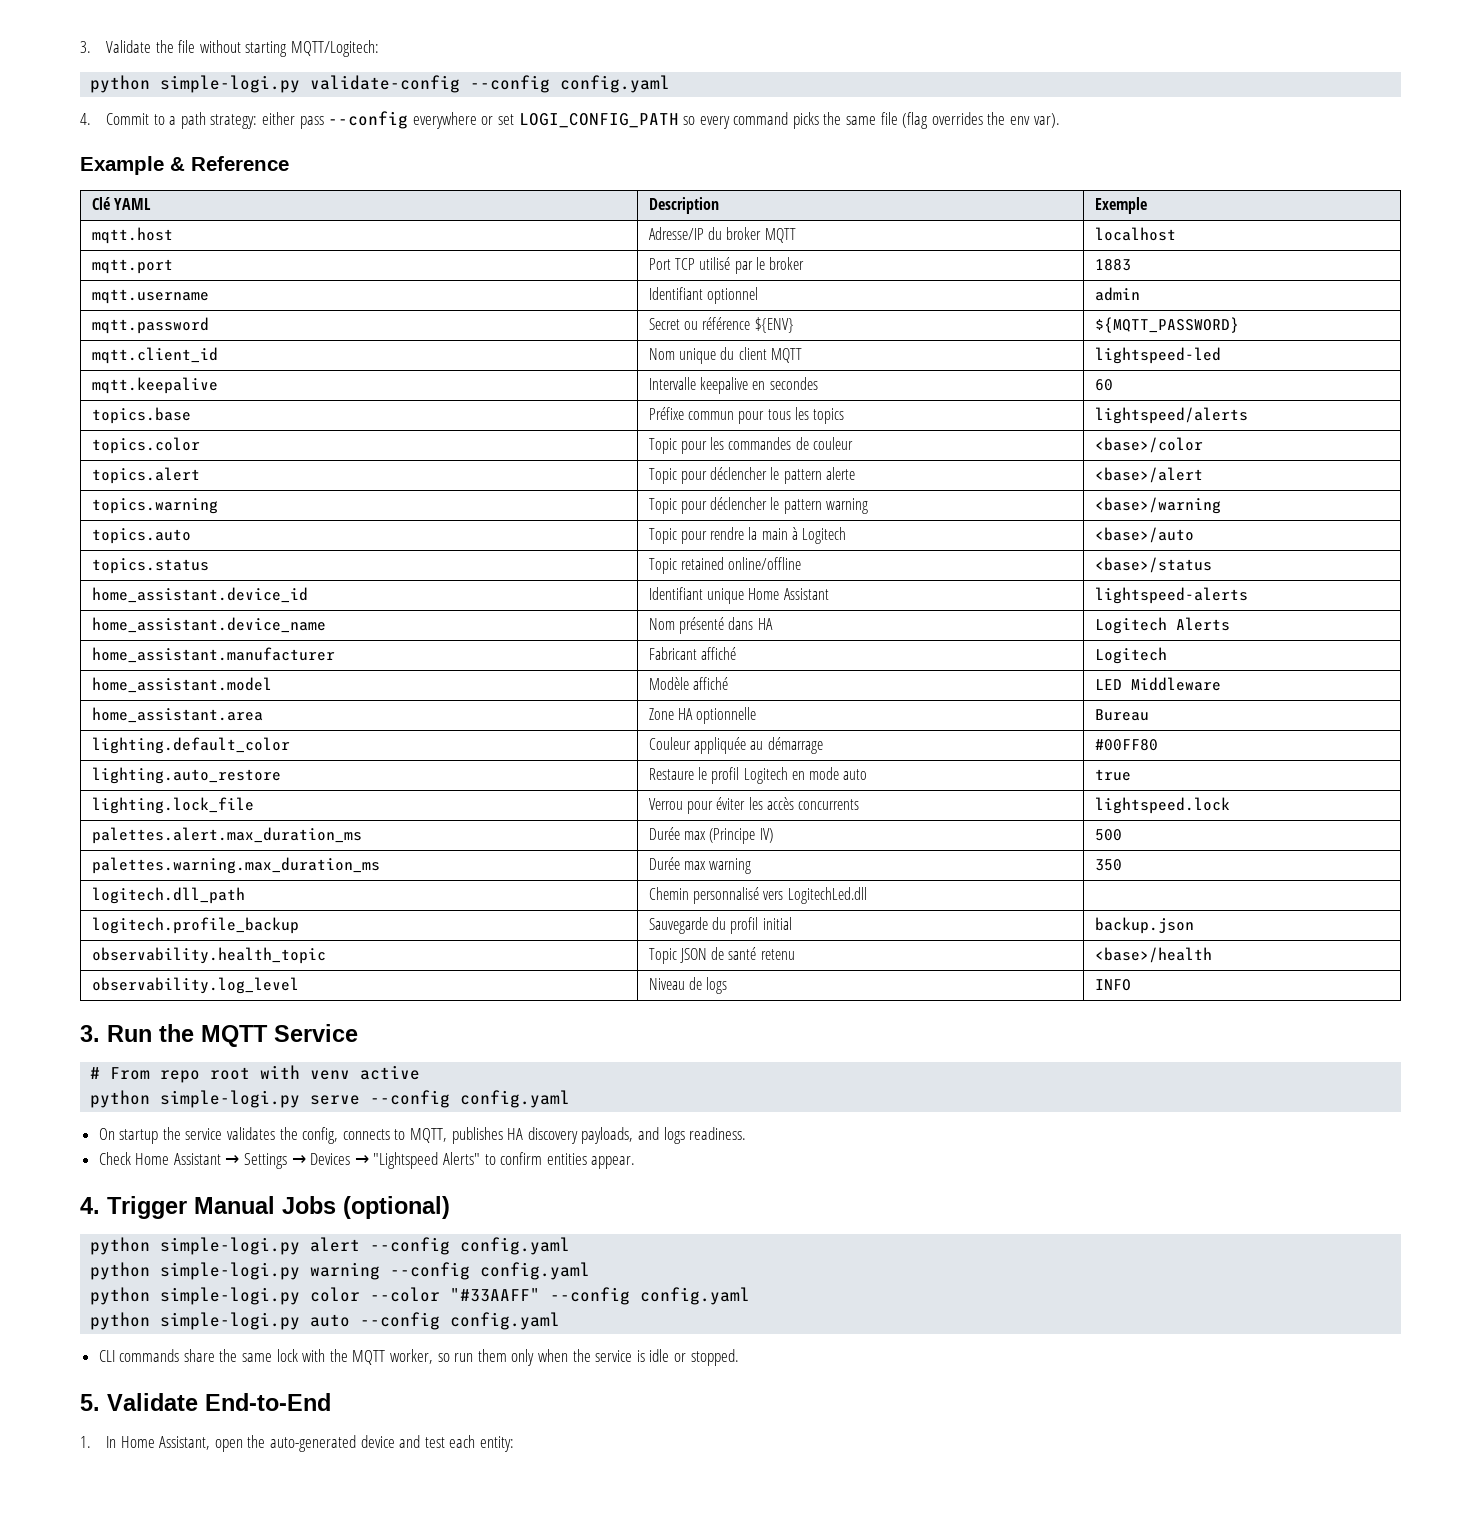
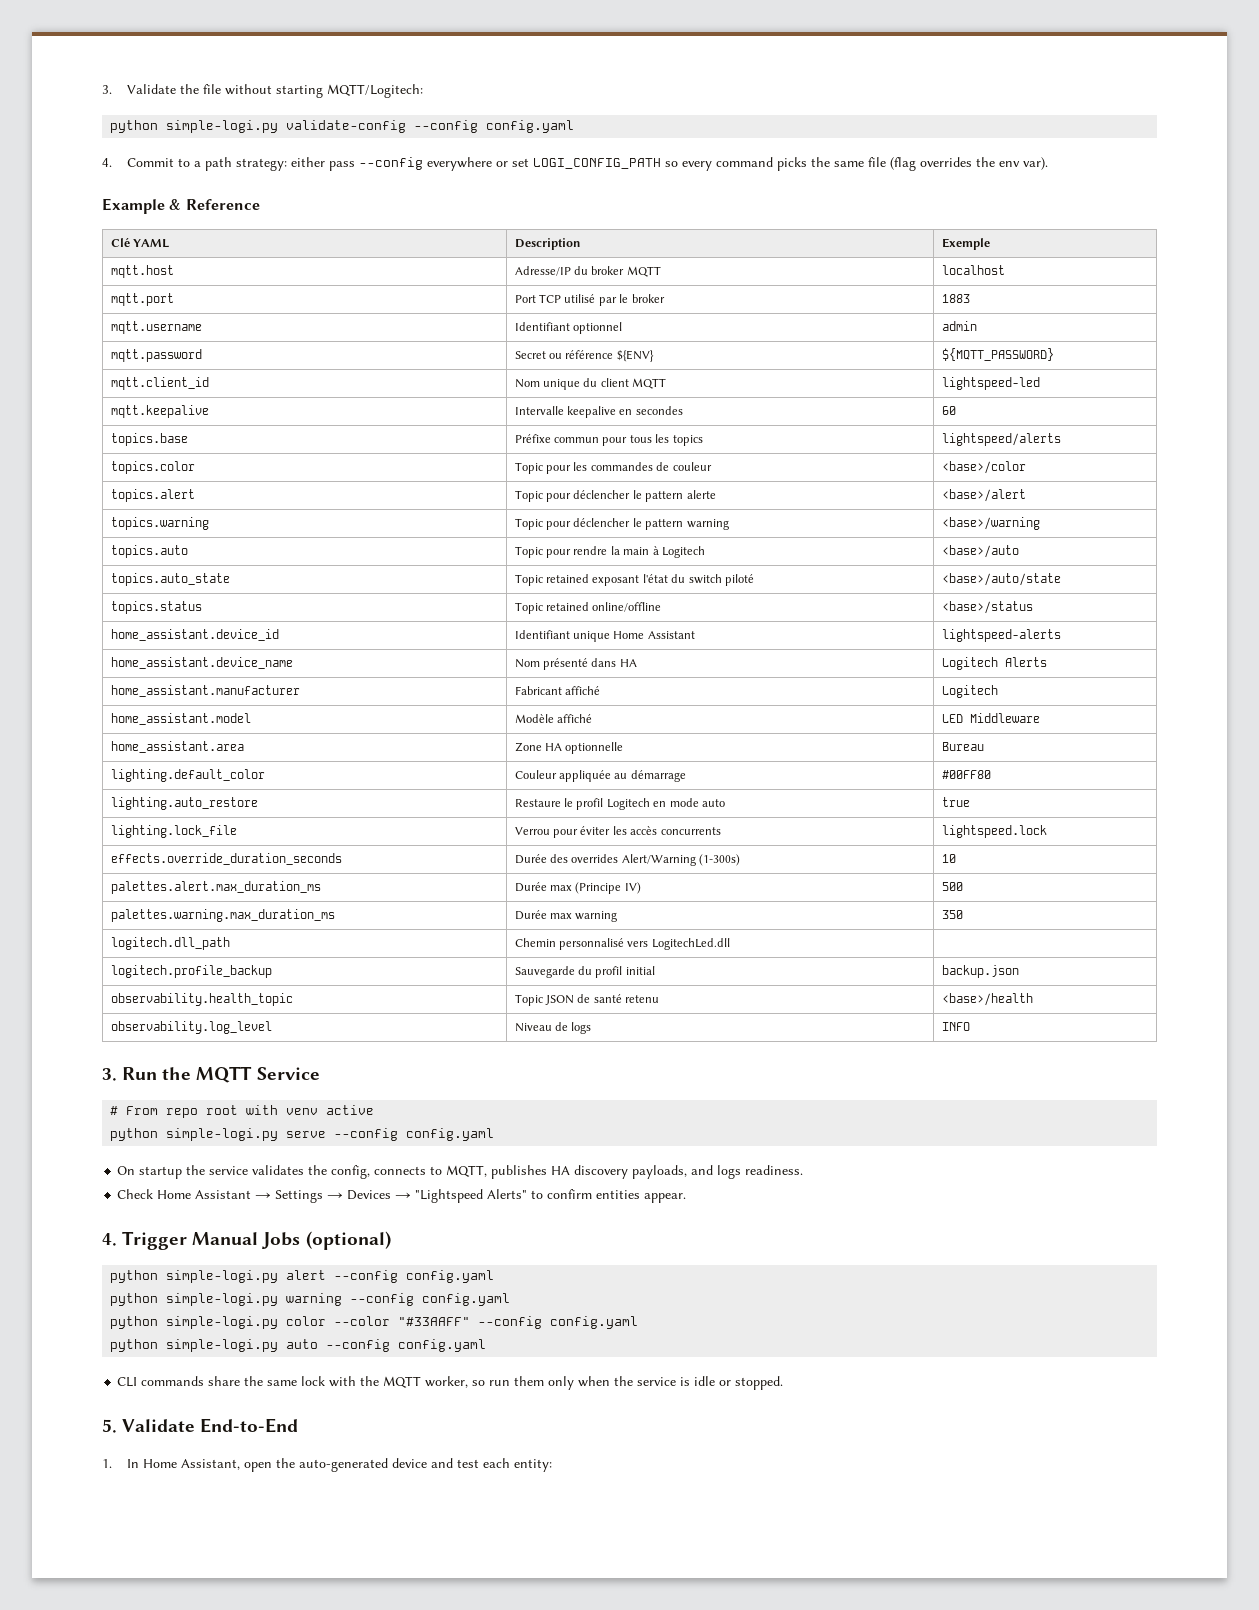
(1194, 535) none -> [110,573,230,586] [514,574,754,586] [941,573,1061,586] // topics.auto_state | Topic retained exposant l'état du switch piloté | <base>/auto/state
(1230, 805) none -> [110,853,342,865] [514,854,741,866] [941,854,956,863] // effects.override_duration_seconds | Durée des overrides Alert/Warning (1-300s) | 10

